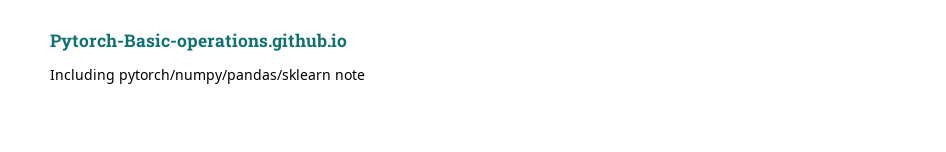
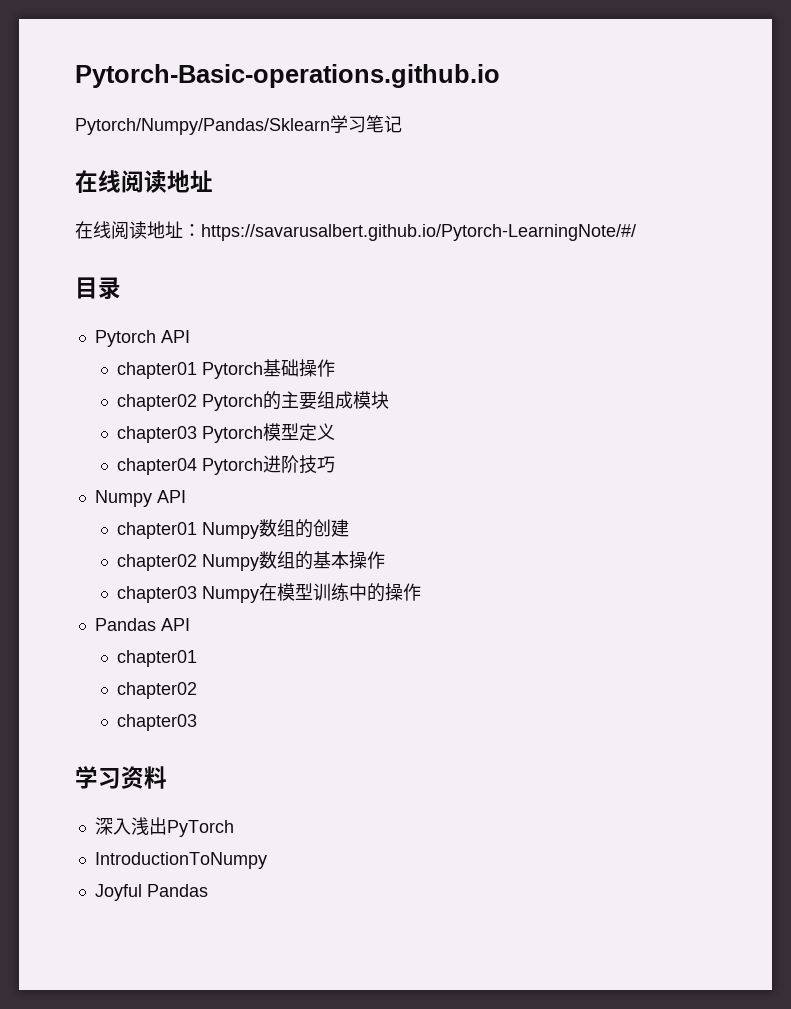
[50,69,365,84] Including pytorch/numpy/pandas/sklearn note -> [75,115,402,135] [75,170,213,193] [75,221,636,241] [75,277,121,300] [94,330,190,347] [117,359,336,379] [117,391,390,411] [117,423,336,443] [117,455,336,475] [94,490,186,507] [117,519,350,539] [117,551,386,571] [117,583,422,603] [94,618,190,631] [117,650,198,667] [117,682,198,699] [117,714,198,731] [75,766,167,789] [94,817,234,837] [94,852,267,869] [94,884,208,901] Pytorch/Numpy/Pandas/Sklearn学习笔记 // 在线阅读地址 // 在线阅读地址：https://savarusalbert.github.io/Pytorch-LearningNote/#/ // 目录 // Pytorch API // chapter01 Pytorch基础操作 // chapter02 Pytorch的主要组成模块 // chapter03 Pytorch模型定义 // chapter04 Pytorch进阶技巧 // Numpy API // chapter01 Numpy数组的创建 // chapter02 Numpy数组的基本操作 // chapter03 Numpy在模型训练中的操作 // Pandas API // chapter01 // chapter02 // chapter03 // 学习资料 // 深入浅出PyTorch // IntroductionToNumpy // Joyful Pandas

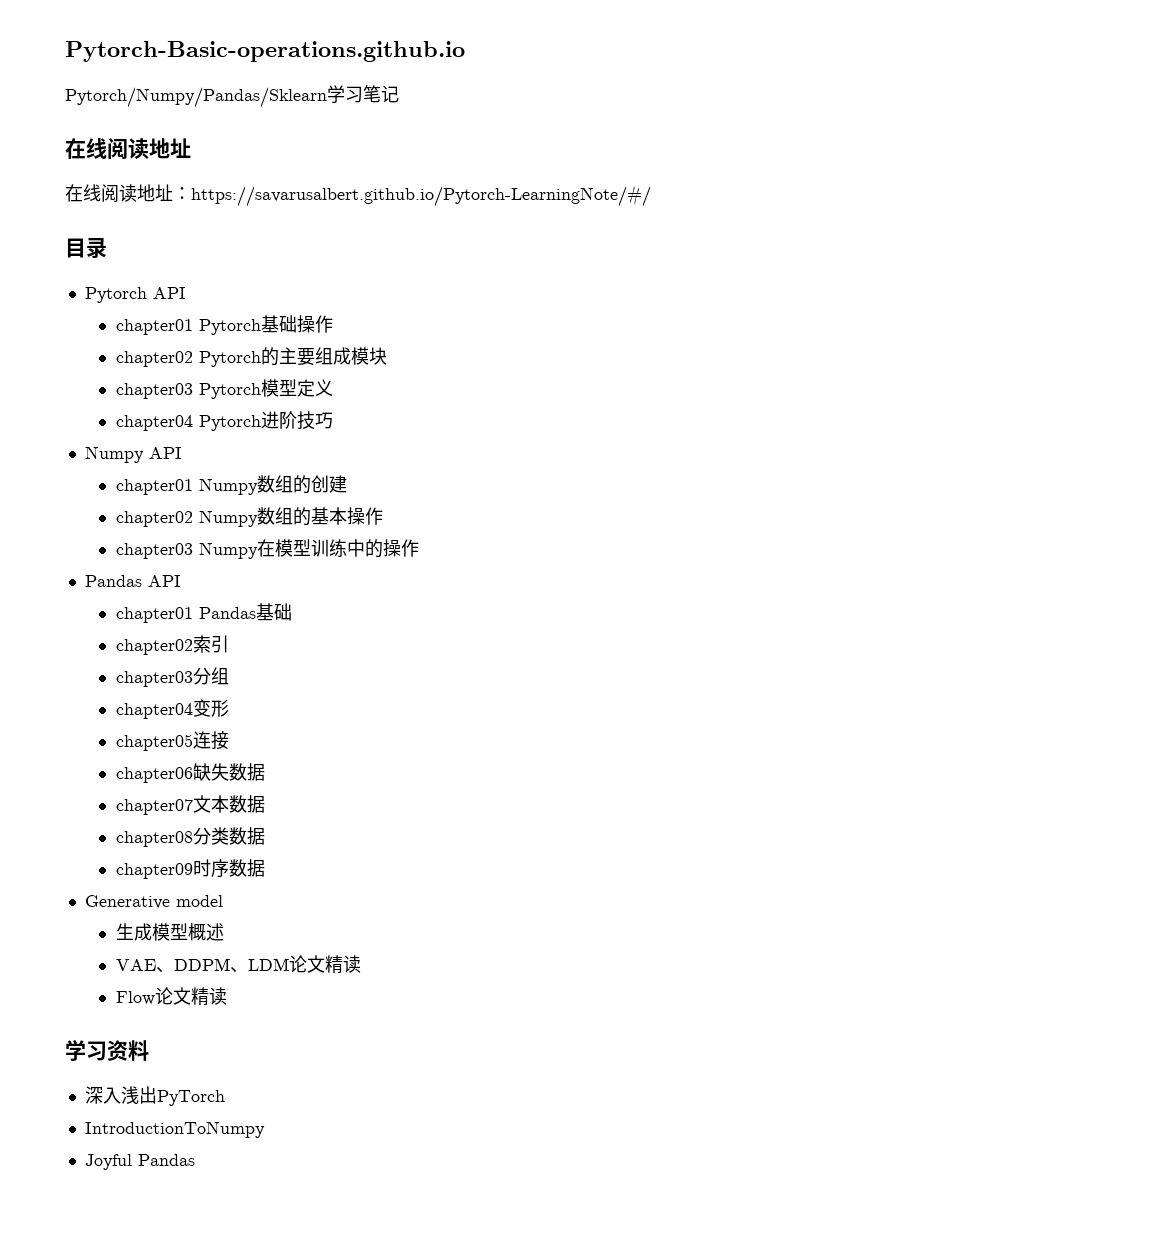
[117,682,198,699] [117,714,198,731] // chapter02 // chapter03 -> [198,603,292,621] [115,635,229,655] [115,667,229,687] [115,699,229,719] [115,731,229,751] [115,763,265,783] [115,795,265,815] [115,827,265,847] [115,859,265,879] [84,895,223,909] [115,923,224,941] [115,955,361,973] [115,987,227,1005] Pandas基础 // chapter02索引 // chapter03分组 // chapter04变形 // chapter05连接 // chapter06缺失数据 // chapter07文本数据 // chapter08分类数据 // chapter09时序数据 // Generative model // 生成模型概述 // VAE、DDPM、LDM论文精读 // Flow论文精读

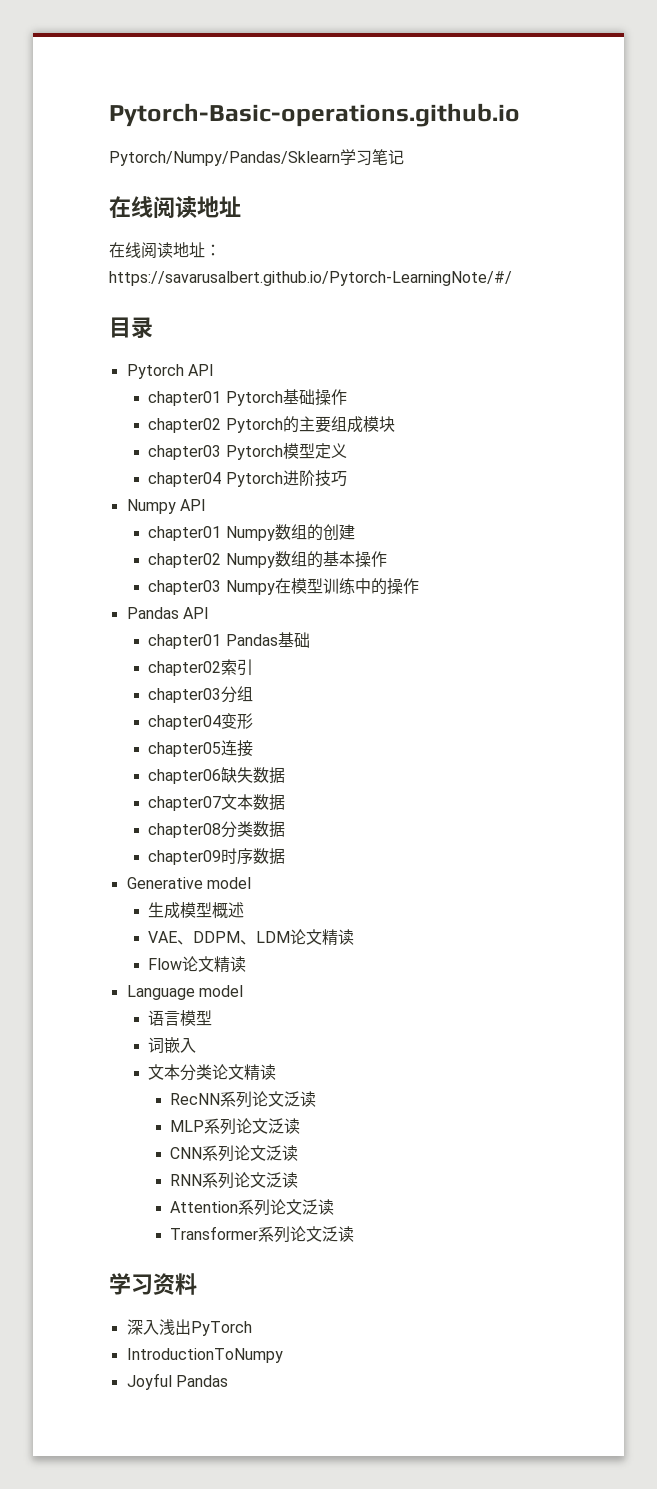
(227, 996) none -> [126,985,243,1000] [148,1010,213,1026] [148,1037,197,1053] [148,1064,277,1081] [170,1091,317,1108] [170,1118,301,1135] [170,1145,299,1162] [170,1172,299,1189] [170,1199,335,1216] [170,1226,355,1243] // Language model // 语言模型 // 词嵌入 // 文本分类论文精读 // RecNN系列论文泛读 // MLP系列论文泛读 // CNN系列论文泛读 // RNN系列论文泛读 // Attention系列论文泛读 // Transformer系列论文泛读

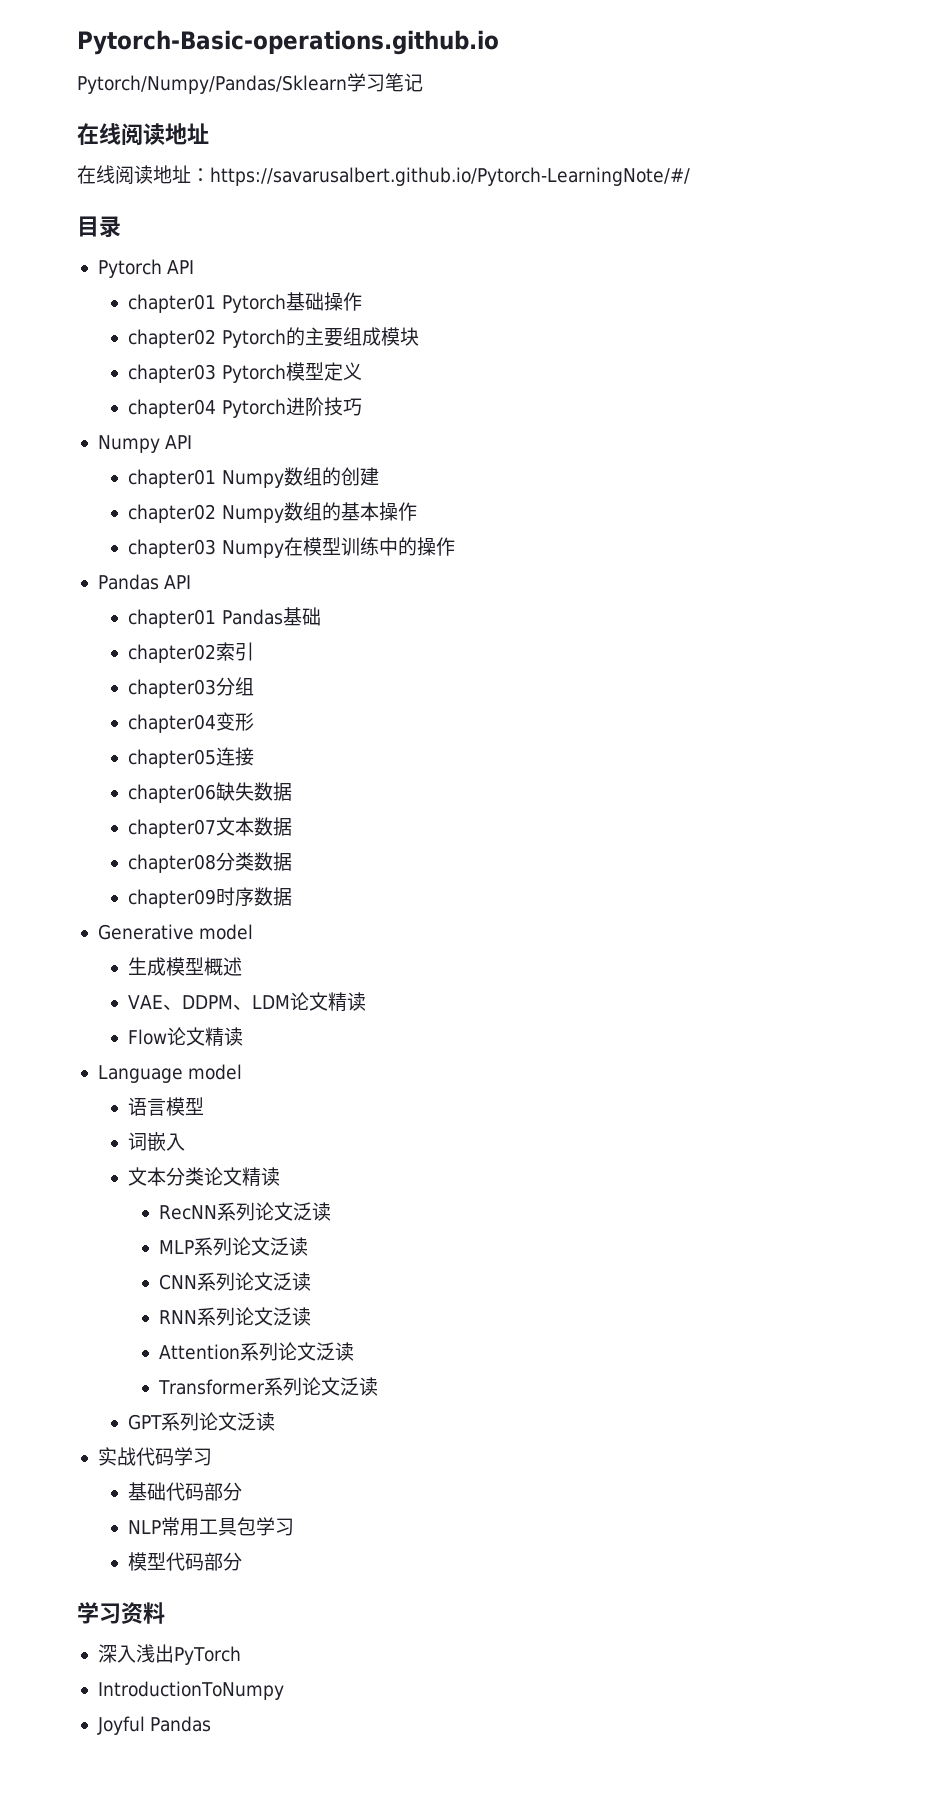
(355, 1234) none -> [128,1412,276,1431] [97,1447,212,1466] [128,1482,243,1501] [128,1517,295,1536] [128,1552,243,1571] // GPT系列论文泛读 // 实战代码学习 // 基础代码部分 // NLP常用工具包学习 // 模型代码部分

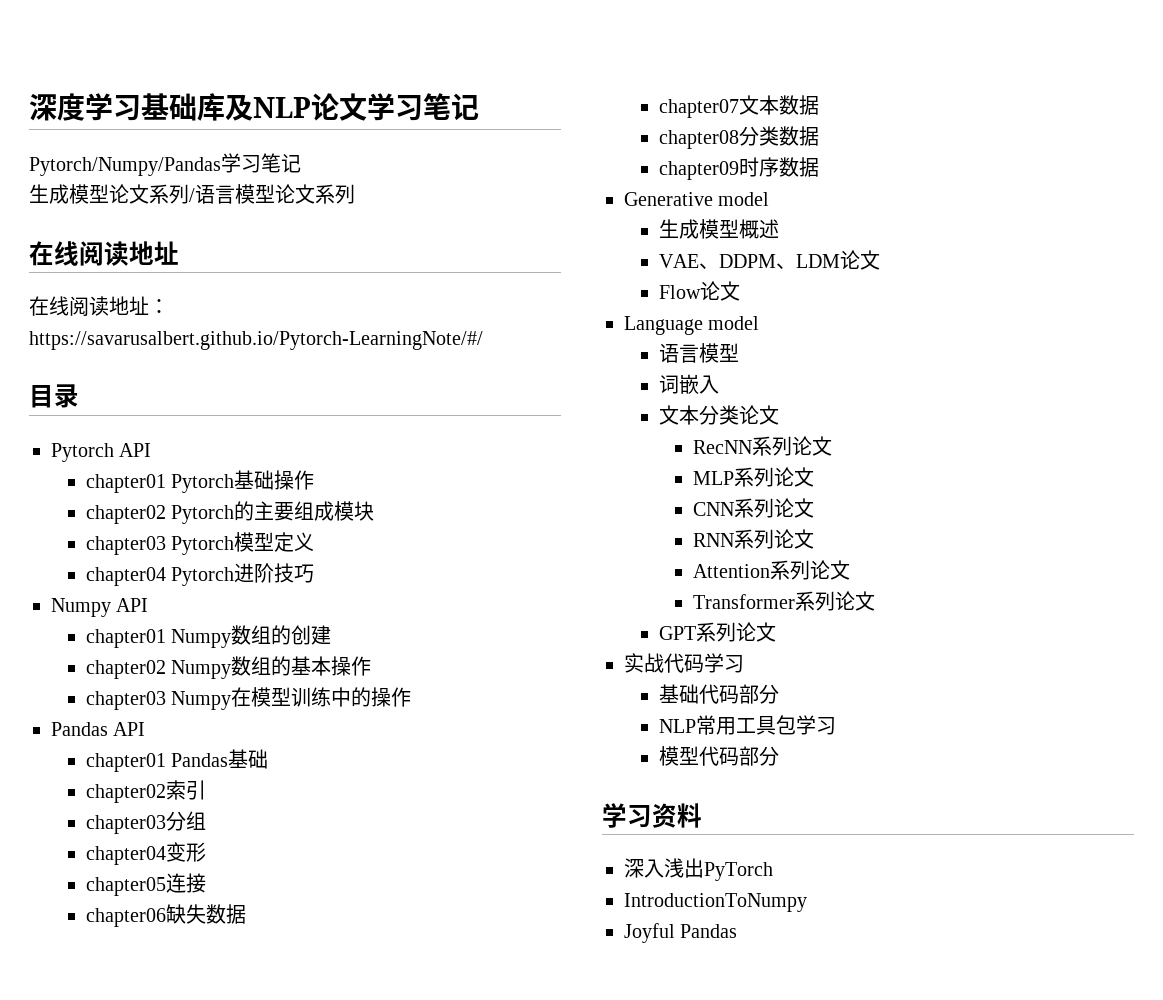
[77,30,499,55] [77,73,423,94] Pytorch-Basic-operations.github.io // Pytorch/Numpy/Pandas/Sklearn学习笔记 -> [29,93,479,121] [29,153,301,176] [29,184,355,204] 深度学习基础库及NLP论文学习笔记 // Pytorch/Numpy/Pandas学习笔记 // 生成模型论文系列/语言模型论文系列
[328,992,367,1011] 精读 -> (880, 260) none
[205,1027,244,1046] 精读 -> (740, 291) none
[242,1167,281,1186] 精读 -> (779, 415) none
[293,1202,332,1221] 泛读 -> (833, 446) none
[270,1237,309,1256] 泛读 -> (815, 477) none
[273,1272,312,1291] 泛读 -> (815, 508) none
[273,1307,312,1326] 泛读 -> (815, 539) none
[316,1342,355,1361] 泛读 -> (851, 570) none
[340,1377,379,1396] 泛读 -> (876, 601) none
[237,1412,276,1431] 泛读 -> (776, 632) none

